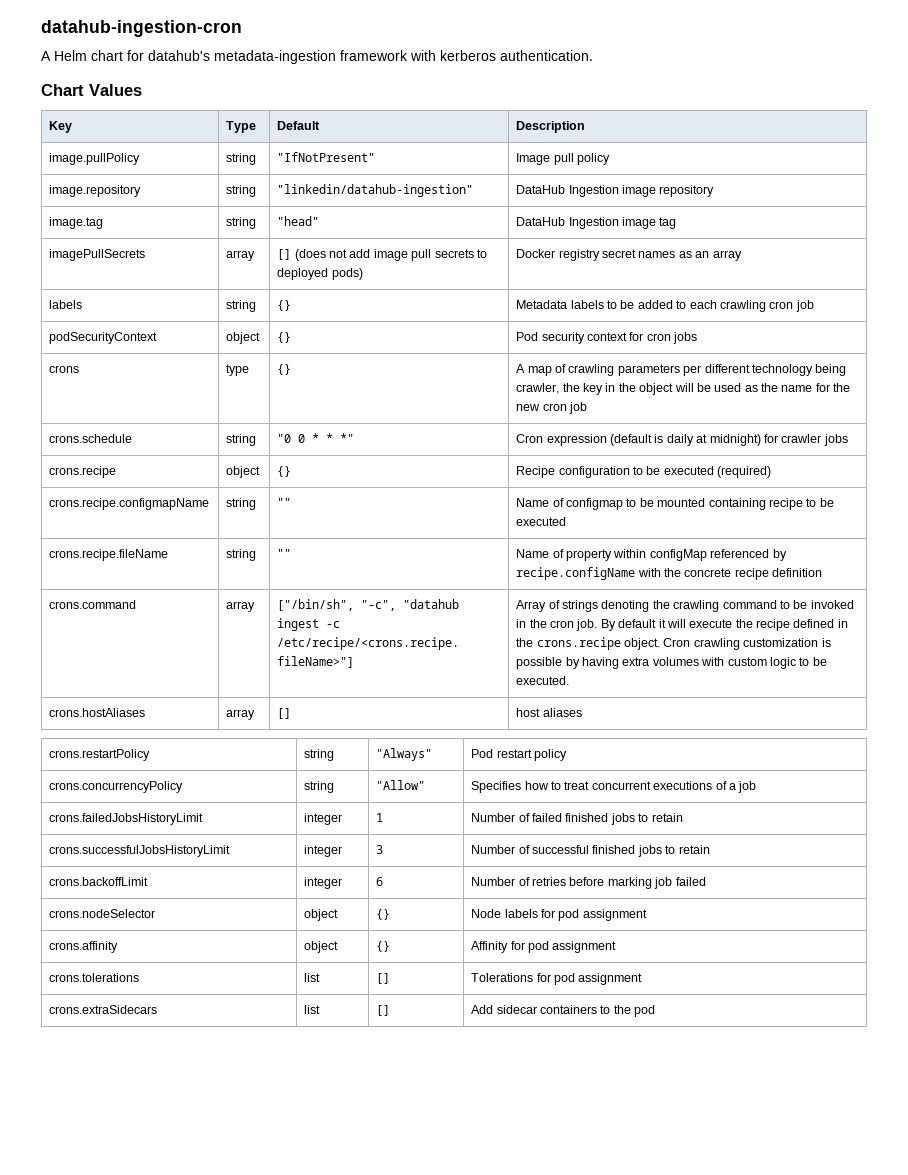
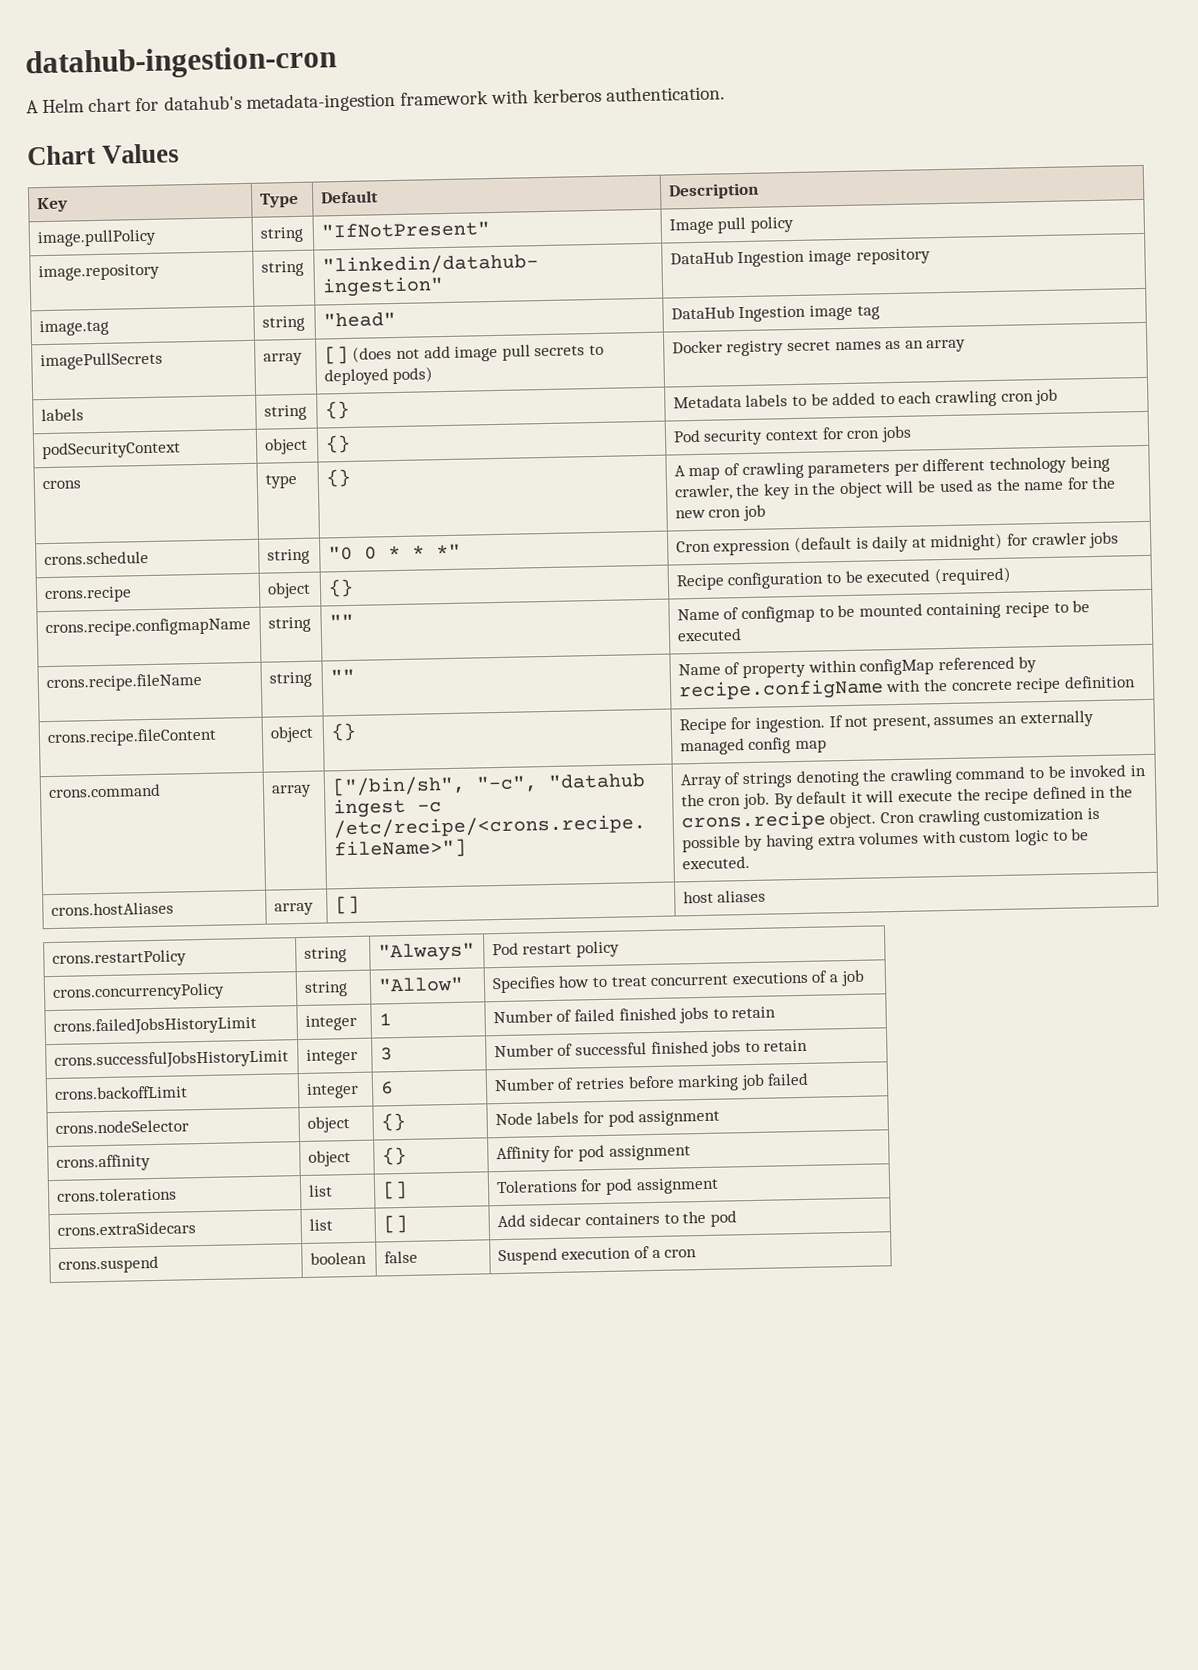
(823, 572) none -> [46,727,217,748] [269,725,314,743] [330,722,357,742] [678,710,1094,735] [679,737,827,756] // crons.recipe.fileContent | object | {} | Recipe for ingestion. If not present, assumes an externally managed config map
(656, 1011) none -> [57,1255,159,1274] [309,1251,367,1265] [383,1250,418,1264] [497,1246,698,1266] // crons.suspend | boolean | false | Suspend execution of a cron

